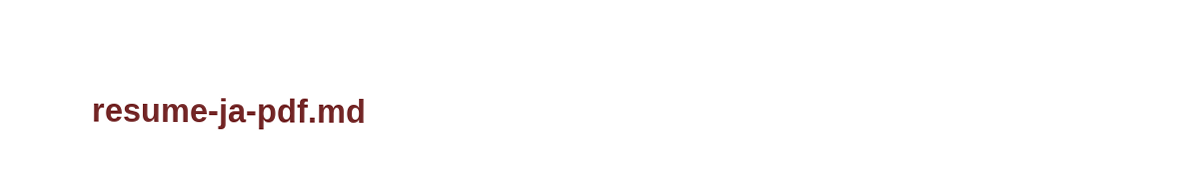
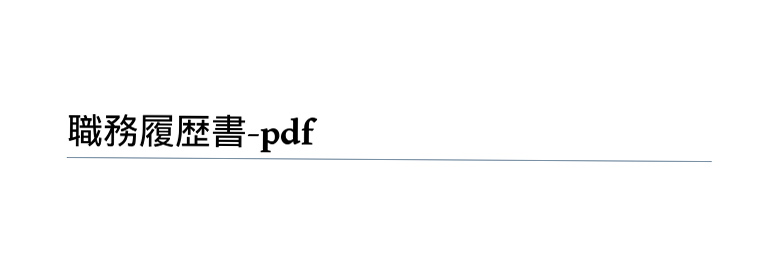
[91,97,366,130] resume-ja-pdf.md -> [66,113,319,153] 職務履歴書-pdf

